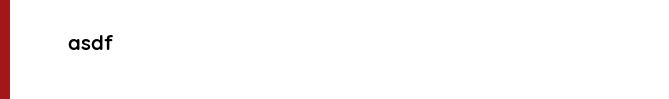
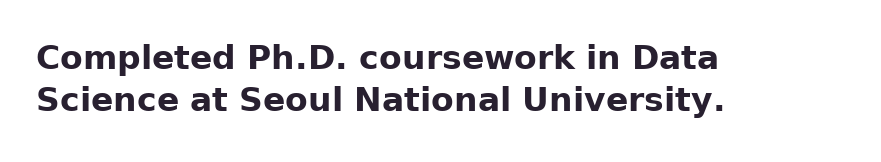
[68,35,113,50] asdf -> [36,44,719,76] [36,86,726,118] Completed Ph.D. coursework in Data Science at Seoul National University.

